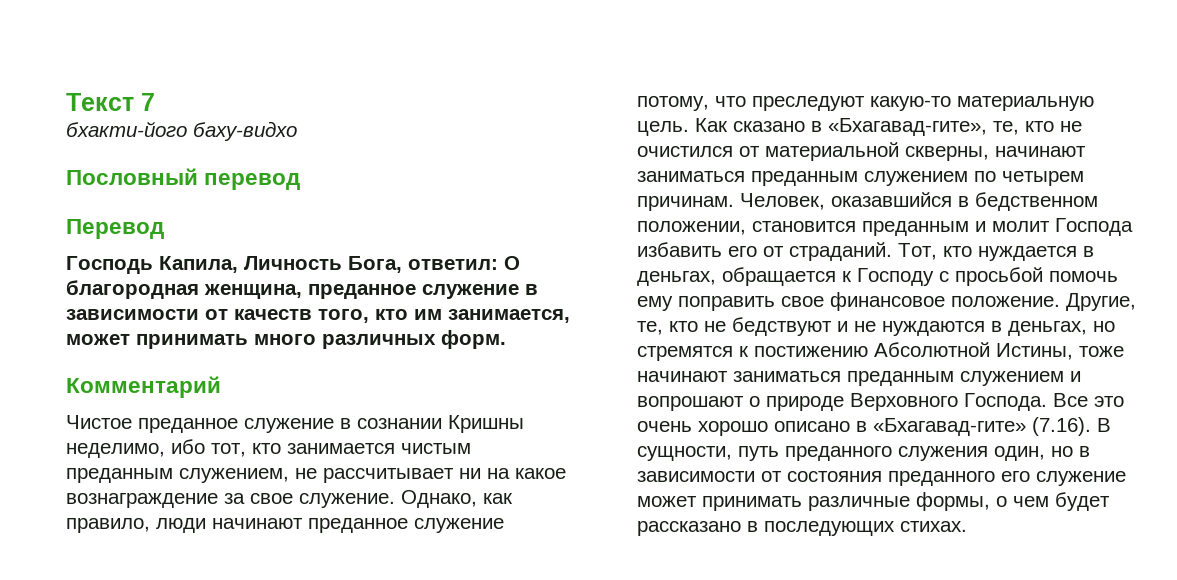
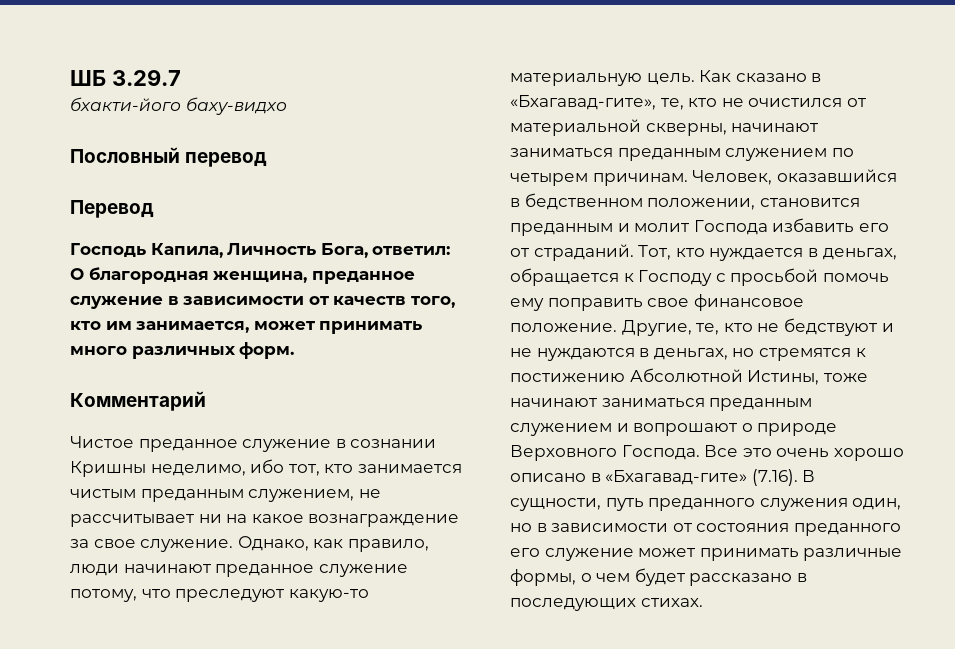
[66,93,155,111] Текст 7 -> [70,69,181,86] ШБ 3.29.7

